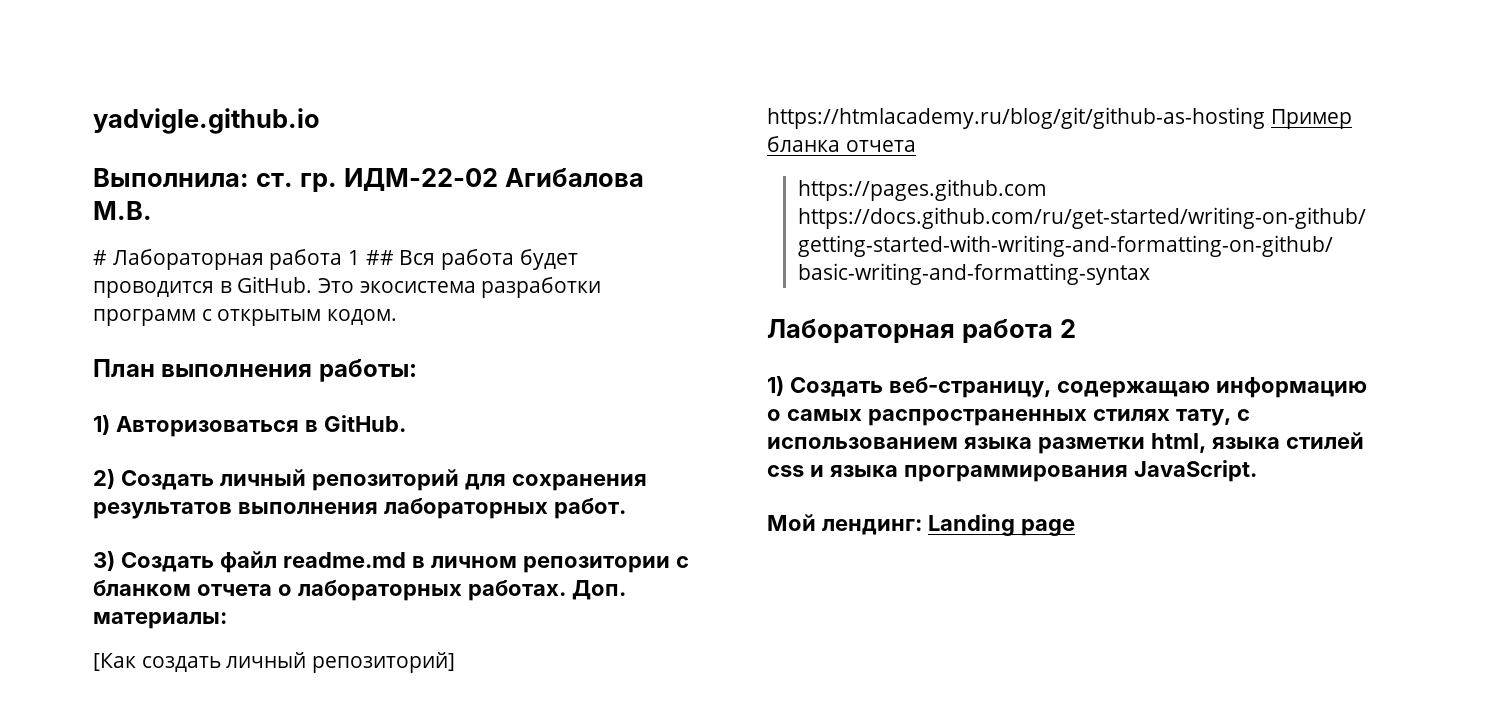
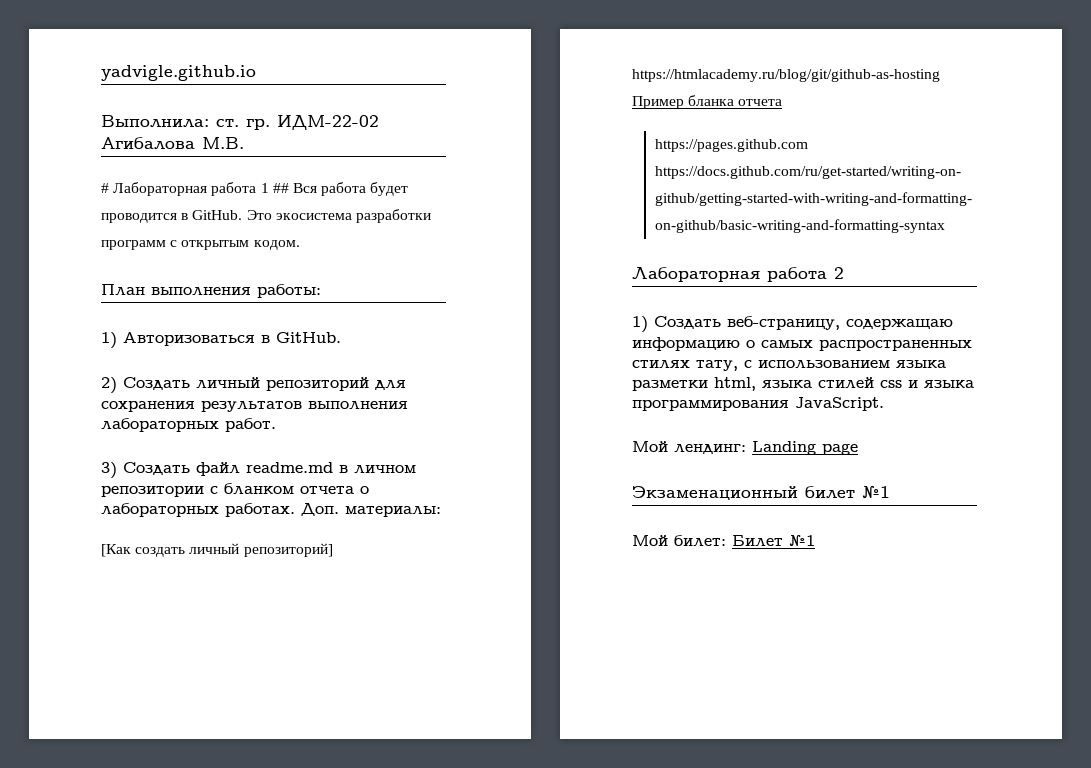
(1075, 527) none -> [632,485,890,500] [632,534,815,547] // Экзаменационный билет №1 // Мой билет: Билет №1

